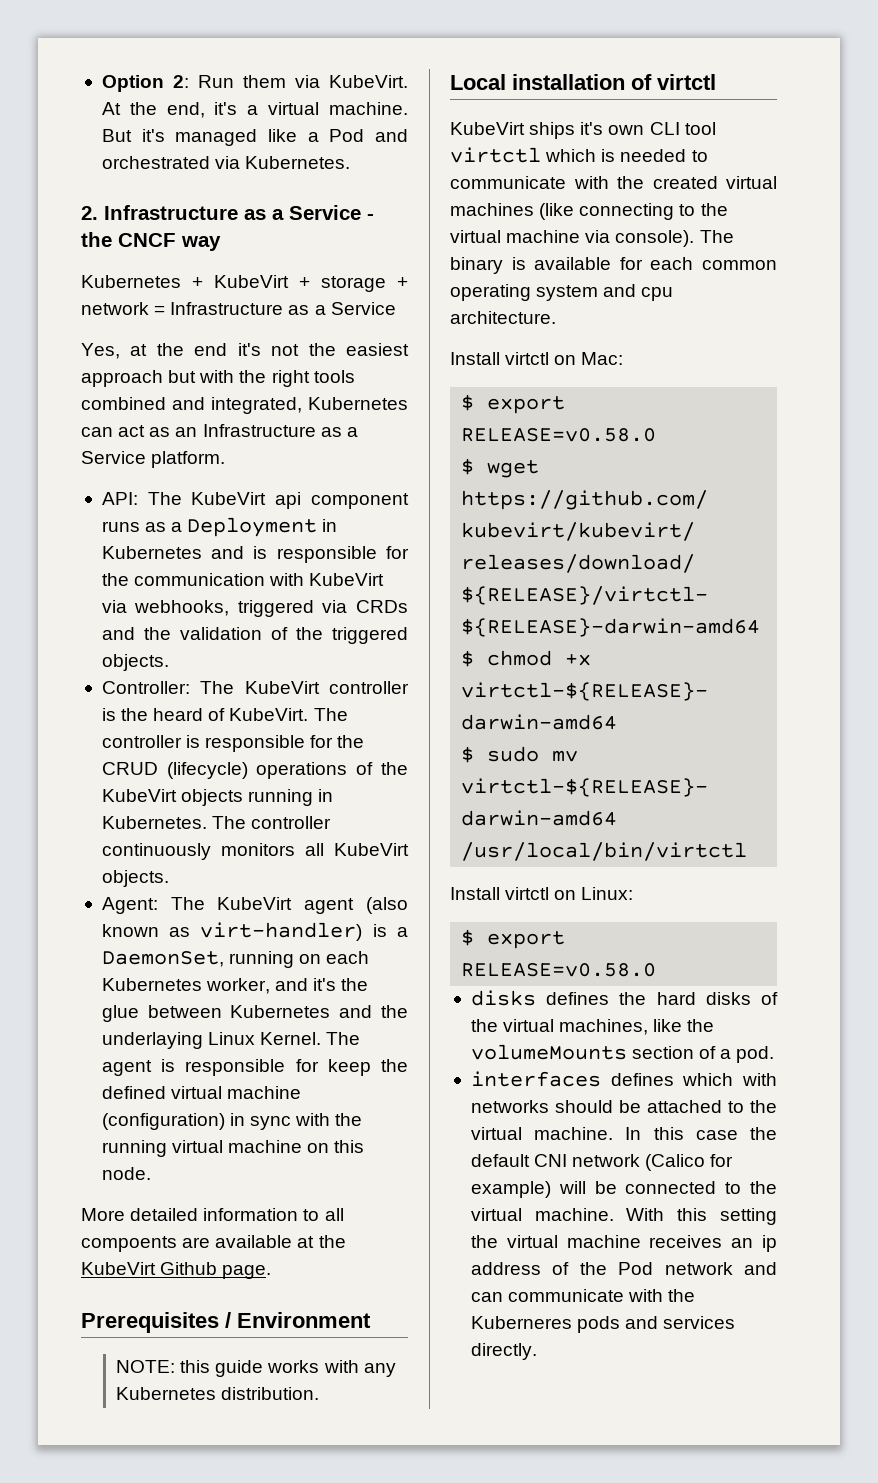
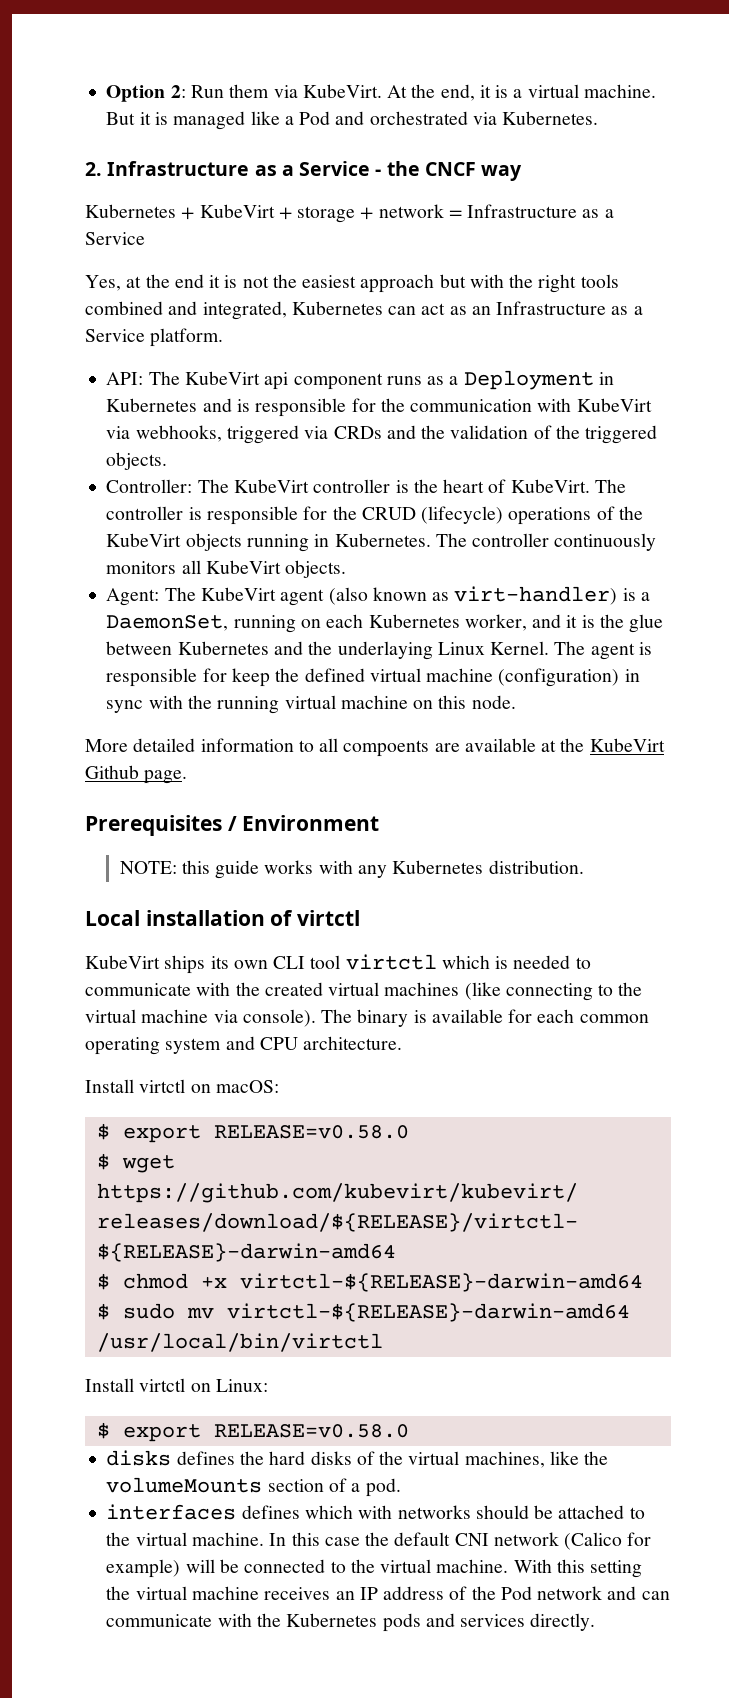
[214,102,238,115] it's -> [479,85,509,98] it is
[141,129,165,142] it's -> [139,112,168,125] it is
[237,343,261,356] it's -> [209,275,238,288] it is
[153,708,204,721] heard -> [443,479,485,493] heart
[313,978,337,991] it's -> [566,615,595,628] it is
[580,122,604,135] it's -> [210,956,229,969] its
[641,287,674,301] cpu -> [259,1037,298,1050] CPU
[581,352,624,365] Mac: -> [215,1080,279,1093] macOS:
[762,1235,777,1252] ip -> [359,1587,378,1600] IP
[470,1316,572,1329] Kuberneres -> [286,1613,378,1627] Kubernetes

